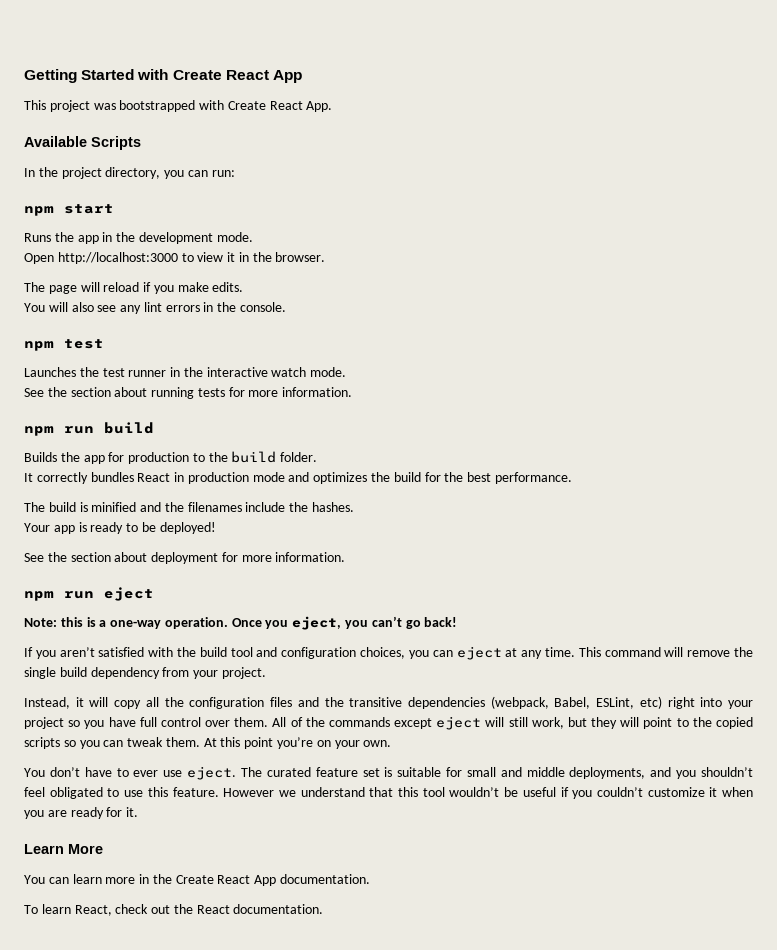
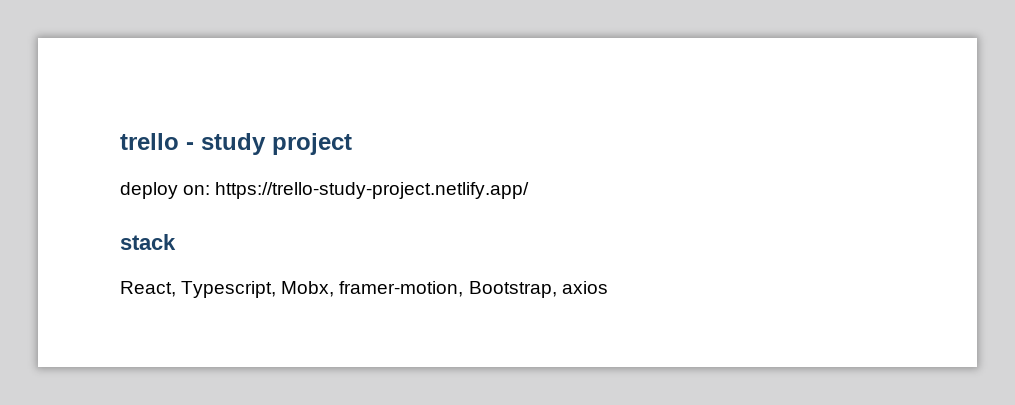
[24,69,302,83] [24,100,333,112] [24,136,141,150] [24,167,235,179] [24,204,114,216] [24,232,253,244] [24,252,326,264] [24,282,244,294] [24,302,287,314] [24,339,104,351] [24,367,347,377] [24,387,353,399] [24,422,154,436] [24,451,318,464] [24,472,572,484] [24,502,355,512] [24,522,216,534] [24,552,346,564] [24,587,154,601] [24,616,458,630] [24,646,754,660] [24,667,266,679] [24,696,753,709] [24,716,753,730] [24,737,392,749] [24,766,754,780] [24,787,754,799] [24,807,139,819] [24,844,103,854] [24,874,371,886] [24,904,324,916] Getting Started with Create React App // This project was bootstrapped with Create React App. // Available Scripts // In the project directory, you can run: // npm start // Runs the app in the development mode. // Open http://localhost:3000 to view it in the browser. // The page will reload if you make edits. // You will also see any lint errors in the console. // npm test // Launches the test runner in the interactive watch mode. // See the section about running tests for more information. // npm run build // Builds the app for production to the build folder. // It correctly bundles React in production mode and optimizes the build for the best performance. // The build is minified and the filenames include the hashes. // Your app is ready to be deployed! // See the section about deployment for more information. // npm run eject // Note: this is a one-way operation. Once you eject, you can’t go back! // If you aren’t satisfied with the build tool and configuration choices, you can eject at any time. This command will remove the single build dependency from your project. // Instead, it will copy all the configuration files and the transitive dependencies (webpack, Babel, ESLint, etc) right into your project so you have full control over them. All of the commands except eject will still work, but they will point to the copied scripts so you can tweak them. At this point you’re on your own. // You don’t have to ever use eject. The curated feature set is suitable for small and middle deployments, and you shouldn’t feel obligated to use this feature. However we understand that this tool wouldn’t be useful if you couldn’t customize it when you are ready for it. // Learn More // You can learn more in the Create React App documentation. // To learn React, check out the React documentation. -> [120,133,352,155] [120,182,530,199] [120,234,176,250] [120,281,608,298] trello - study project // deploy on: https://trello-study-project.netlify.app/ // stack // React, Typescript, Mobx, framer-motion, Bootstrap, axios

